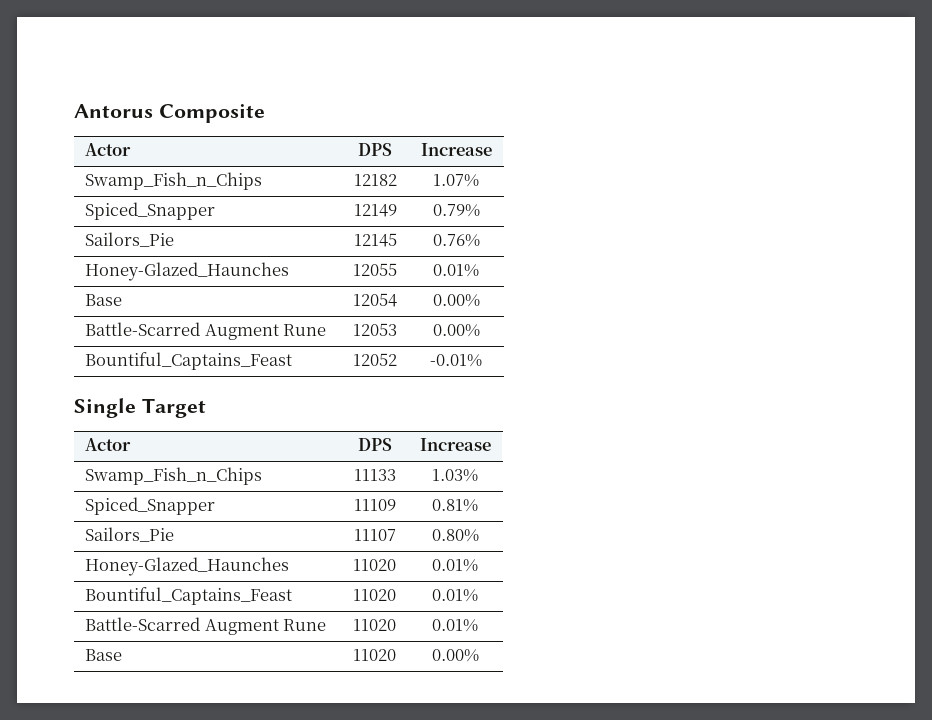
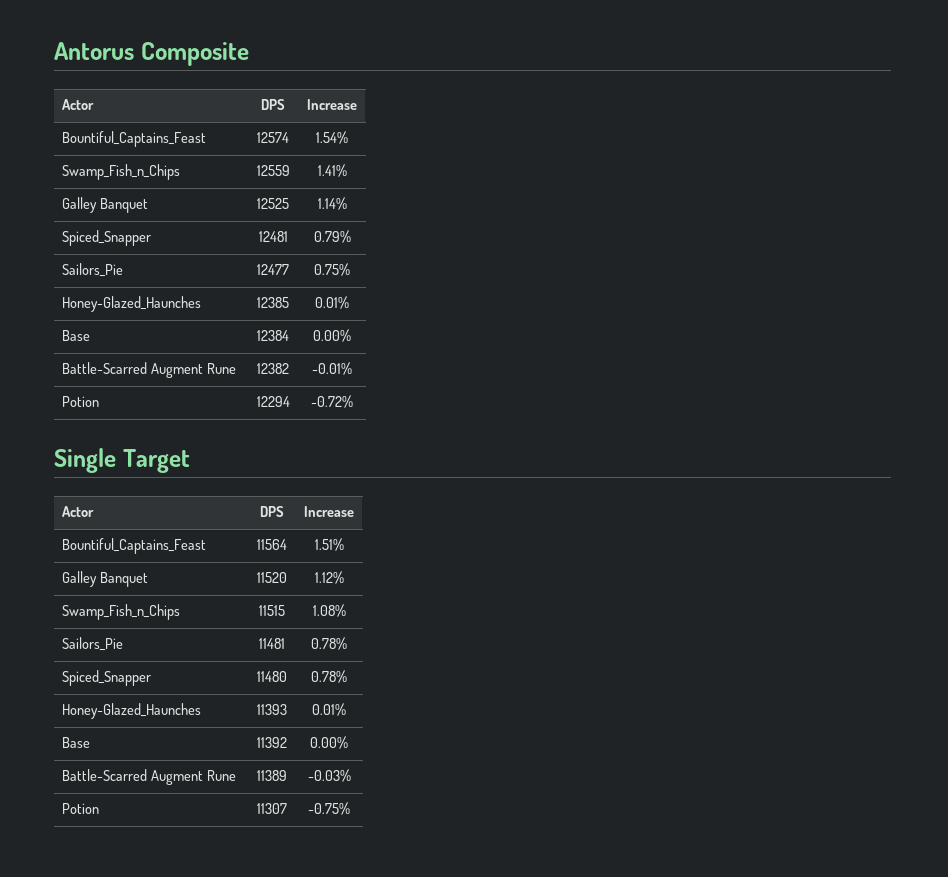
[85,172,263,190] [353,174,397,186] [433,174,479,187] [85,202,216,220] [353,204,397,217] Swamp_Fish_n_Chips | 12182 | 1.07% // Spiced_Snapper | 12149 -> [62,131,207,147] [257,132,289,143] [316,131,348,144] [62,164,181,180] [256,165,290,176] [317,164,347,177] [62,197,149,213] [257,198,289,209] [317,197,347,210] [62,230,152,246] [258,231,288,242] Bountiful_Captains_Feast | 12574 | 1.54% // Swamp_Fish_n_Chips | 12559 | 1.41% // Galley Banquet | 12525 | 1.14% // Spiced_Snapper | 12481
[353,233,397,247] [432,234,480,247] [85,262,290,281] [353,263,397,276] [433,264,479,277] [85,294,123,306] [353,293,397,307] [432,294,480,307] [85,322,327,340] [353,323,397,336] [432,324,480,337] [85,352,293,370] [353,353,397,366] [430,354,482,367] 12145 | 0.76% // Honey-Glazed_Haunches | 12055 | 0.01% // Base | 12054 | 0.00% // Battle-Scarred Augment Rune | 12053 | 0.00% // Bountiful_Captains_Feast | 12052 | -0.01% -> [257,264,289,275] [314,263,350,276] [62,296,202,312] [257,297,289,308] [315,296,349,309] [62,330,91,341] [257,330,289,341] [313,329,351,342] [62,362,237,378] [257,363,289,374] [312,362,352,375] [62,396,100,407] [256,396,290,407] [311,395,353,408] 12477 | 0.75% // Honey-Glazed_Haunches | 12385 | 0.01% // Base | 12384 | 0.00% // Battle-Scarred Augment Rune | 12382 | -0.01% // Potion | 12294 | -0.72%
[85,467,263,485] [353,469,396,481] [432,469,478,482] [85,497,216,515] [353,499,396,511] [432,499,478,512] [85,527,175,542] [353,529,396,541] [431,529,479,542] [85,557,290,576] [353,559,396,571] [432,559,478,572] [85,587,293,605] [353,589,396,601] [432,589,478,602] [85,617,327,635] [353,619,396,631] [432,619,478,632] [85,649,123,661] [353,649,396,661] [431,649,479,662] Swamp_Fish_n_Chips | 11133 | 1.03% // Spiced_Snapper | 11109 | 0.81% // Sailors_Pie | 11107 | 0.80% // Honey-Glazed_Haunches | 11020 | 0.01% // Bountiful_Captains_Feast | 11020 | 0.01% // Battle-Scarred Augment Rune | 11020 | 0.01% // Base | 11020 | 0.00% -> [62,538,207,554] [256,539,287,550] [314,538,344,551] [62,571,149,587] [256,572,287,583] [314,571,344,584] [62,604,181,620] [258,605,285,616] [312,604,346,617] [62,637,124,651] [258,638,285,649] [311,637,347,650] [62,670,152,686] [256,671,287,682] [311,670,347,683] [62,703,202,719] [256,704,287,715] [312,703,346,716] [62,737,91,748] [256,737,287,748] [310,736,348,749] [62,769,237,785] [256,770,287,781] [307,769,351,782] [62,803,100,814] [256,803,287,814] [308,802,350,815] Bountiful_Captains_Feast | 11564 | 1.51% // Galley Banquet | 11520 | 1.12% // Swamp_Fish_n_Chips | 11515 | 1.08% // Sailors_Pie | 11481 | 0.78% // Spiced_Snapper | 11480 | 0.78% // Honey-Glazed_Haunches | 11393 | 0.01% // Base | 11392 | 0.00% // Battle-Scarred Augment Rune | 11389 | -0.03% // Potion | 11307 | -0.75%

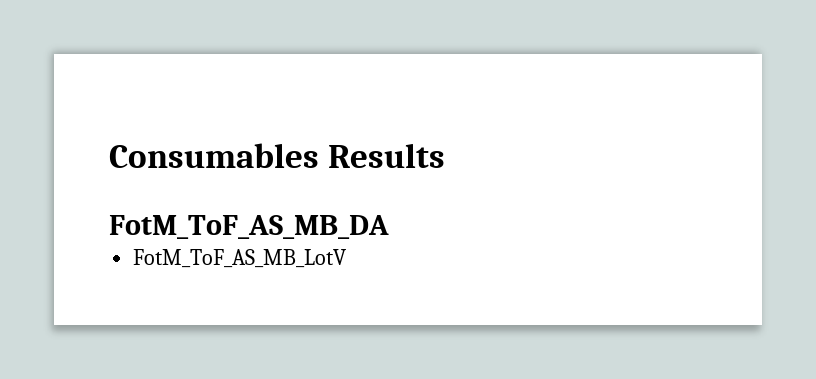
[54,42,249,66] [62,99,95,110] [261,99,285,110] [307,99,357,110] [62,131,207,147] [257,132,289,143] [316,131,348,144] [62,164,181,180] [256,165,290,176] [317,164,347,177] [62,197,149,213] [257,198,289,209] [317,197,347,210] [62,230,152,246] [258,231,288,242] [313,230,351,243] [62,263,124,277] [257,264,289,275] [314,263,350,276] [62,296,202,312] [257,297,289,308] [315,296,349,309] [62,330,91,341] [257,330,289,341] [313,329,351,342] [62,362,237,378] [257,363,289,374] [312,362,352,375] [62,396,100,407] [256,396,290,407] [311,395,353,408] [54,448,190,473] [62,506,95,517] [259,506,284,517] [304,506,354,517] [62,538,207,554] [256,539,287,550] [314,538,344,551] [62,571,149,587] [256,572,287,583] [314,571,344,584] [62,604,181,620] [258,605,285,616] [312,604,346,617] [62,637,124,651] [258,638,285,649] [311,637,347,650] [62,670,152,686] [256,671,287,682] [311,670,347,683] [62,703,202,719] [256,704,287,715] [312,703,346,716] [62,737,91,748] [256,737,287,748] [310,736,348,749] [62,769,237,785] [256,770,287,781] [307,769,351,782] [62,803,100,814] [256,803,287,814] [308,802,350,815] Antorus Composite // Actor | DPS | Increase // Bountiful_Captains_Feast | 12574 | 1.54% // Swamp_Fish_n_Chips | 12559 | 1.41% // Galley Banquet | 12525 | 1.14% // Spiced_Snapper | 12481 | 0.79% // Sailors_Pie | 12477 | 0.75% // Honey-Glazed_Haunches | 12385 | 0.01% // Base | 12384 | 0.00% // Battle-Scarred Augment Rune | 12382 | -0.01% // Potion | 12294 | -0.72% // Single Target // Actor | DPS | Increase // Bountiful_Captains_Feast | 11564 | 1.51% // Galley Banquet | 11520 | 1.12% // Swamp_Fish_n_Chips | 11515 | 1.08% // Sailors_Pie | 11481 | 0.78% // Spiced_Snapper | 11480 | 0.78% // Honey-Glazed_Haunches | 11393 | 0.01% // Base | 11392 | 0.00% // Battle-Scarred Augment Rune | 11389 | -0.03% // Potion | 11307 | -0.75% -> [109,143,446,168] [109,215,389,239] [133,249,348,268] Consumables Results // FotM_ToF_AS_MB_DA // FotM_ToF_AS_MB_LotV

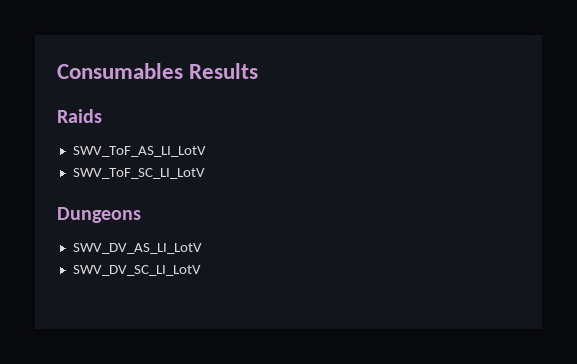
[109,215,389,239] [133,249,348,268] FotM_ToF_AS_MB_DA // FotM_ToF_AS_MB_LotV -> [57,109,102,123] [72,146,206,157] [72,168,205,179] [57,207,141,223] [72,243,202,254] [72,265,201,276] Raids // SWV_ToF_AS_LI_LotV // SWV_ToF_SC_LI_LotV // Dungeons // SWV_DV_AS_LI_LotV // SWV_DV_SC_LI_LotV

